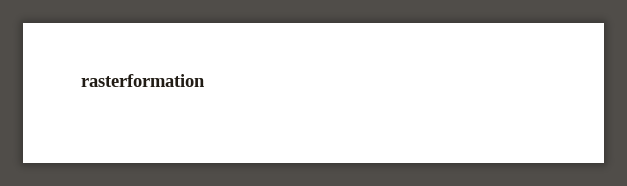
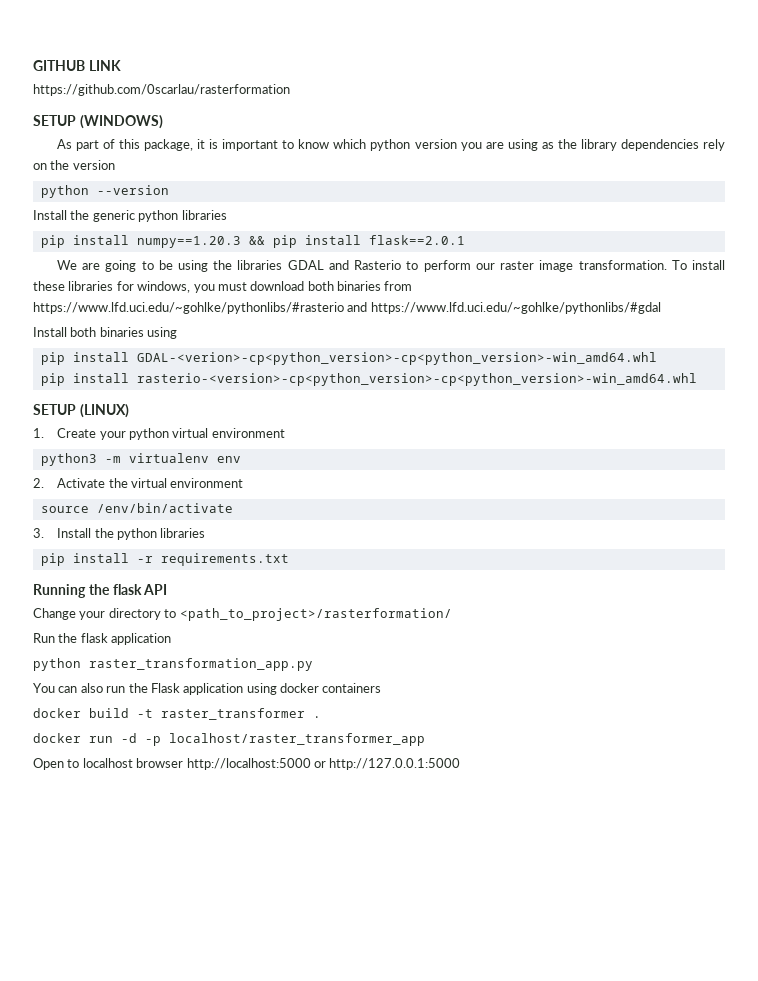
[81,74,205,87] rasterformation -> [33,60,121,71] [33,84,290,96] [33,115,163,129] [56,139,725,151] [33,160,115,170] [40,185,169,198] [33,210,227,222] [40,235,465,248] [56,260,725,272] [33,281,413,293] [33,302,661,314] [33,327,178,339] [40,352,657,365] [40,373,697,386] [33,404,129,418] [33,428,285,440] [40,453,241,466] [33,478,244,488] [40,503,233,513] [33,528,206,540] [40,553,289,566] [33,584,168,598] [33,608,452,621] [33,633,172,645] [33,658,313,671] [33,683,382,695] [33,708,321,720] [33,733,425,746] [33,758,461,770] GITHUB LINK // https://github.com/0scarlau/rasterformation // SETUP (WINDOWS) // As part of this package, it is important to know which python version you are using as the library dependencies rely on the version // python --version // Install the generic python libraries // pip install numpy==1.20.3 && pip install flask==2.0.1 // We are going to be using the libraries GDAL and Rasterio to perform our raster image transformation. To install these libraries for windows, you must download both binaries from https://www.lfd.uci.edu/~gohlke/pythonlibs/#rasterio and https://www.lfd.uci.edu/~gohlke/pythonlibs/#gdal // Install both binaries using // pip install GDAL-<verion>-cp<python_version>-cp<python_version>-win_amd64.whl // pip install rasterio-<version>-cp<python_version>-cp<python_version>-win_amd64.whl // SETUP (LINUX) // 1. Create your python virtual environment // python3 -m virtualenv env // 2. Activate the virtual environment // source /env/bin/activate // 3. Install the python libraries // pip install -r requirements.txt // Running the flask API // Change your directory to <path_to_project>/rasterformation/ // Run the flask application // python raster_transformation_app.py // You can also run the Flask application using docker containers // docker build -t raster_transformer . // docker run -d -p localhost/raster_transformer_app // Open to localhost browser http://localhost:5000 or http://127.0.0.1:5000

